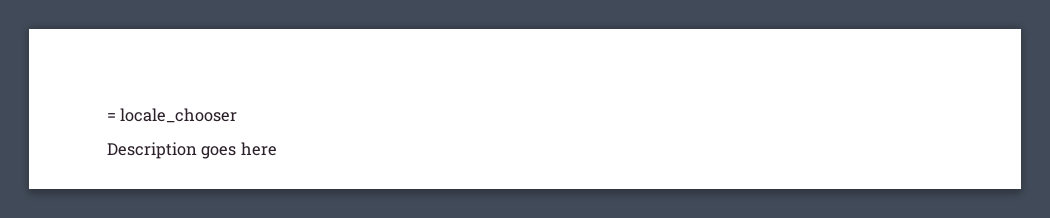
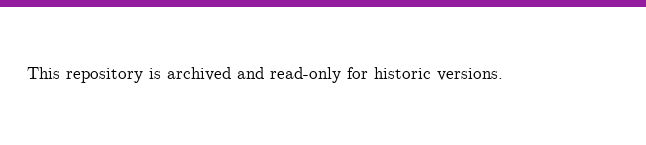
[107,108,238,123] [107,142,277,159] = locale_chooser // Description goes here -> [27,67,503,83] This repository is archived and read-only for historic versions.

